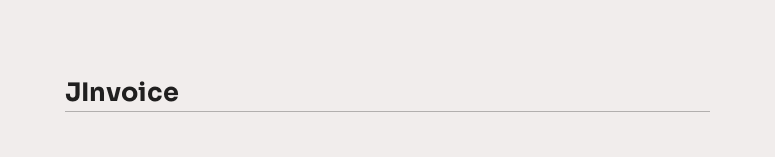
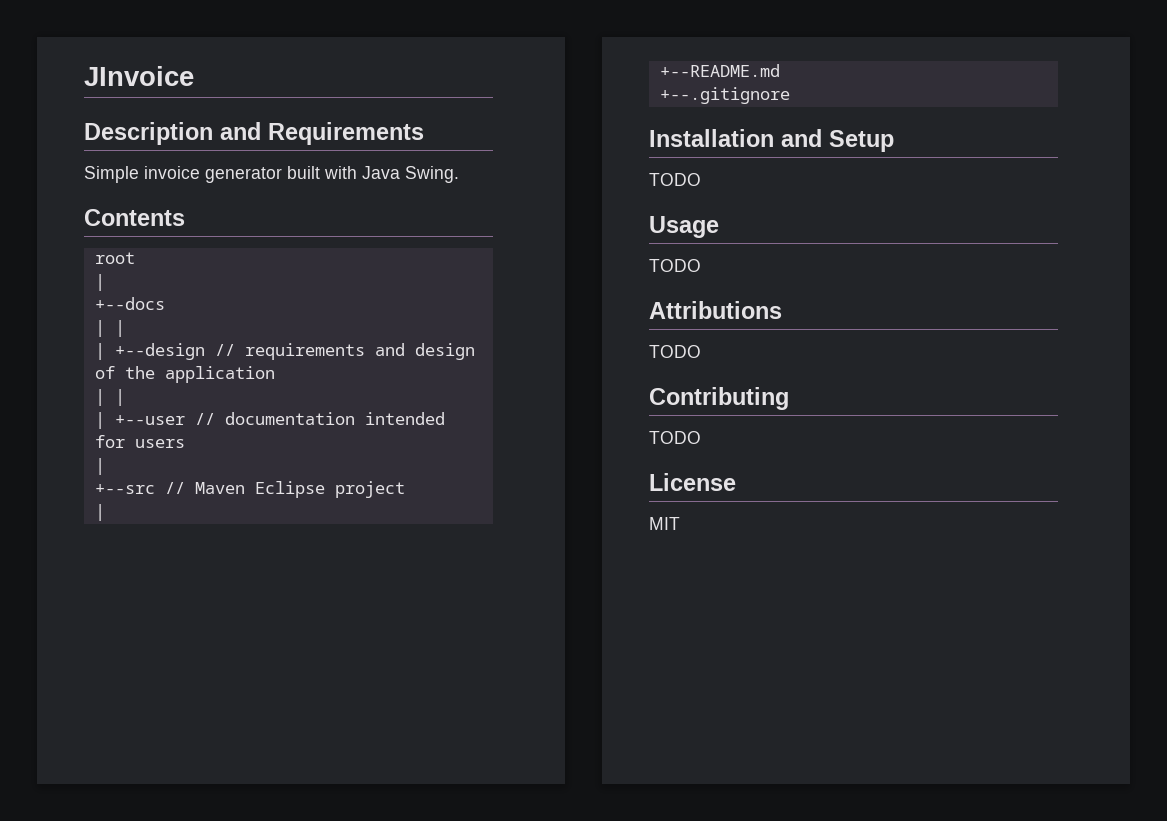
(179, 91) none -> [84,122,424,145] [84,166,459,183] [84,209,185,226] [94,252,135,264] [94,274,105,291] [94,297,165,310] [94,320,125,337] [94,343,475,360] [94,366,275,383] [94,389,125,406] [94,412,445,429] [94,435,185,448] [94,458,105,475] [94,481,405,498] [94,504,105,521] [659,64,780,77] [659,87,790,104] [649,129,894,152] [649,173,701,186] [649,216,719,238] [649,259,701,272] [649,301,782,319] [649,345,701,358] [649,387,789,410] [649,431,701,444] [649,473,736,491] [649,517,680,530] // Description and Requirements // Simple invoice generator built with Java Swing. // Contents // root // | // +--docs // | | // | +--design // requirements and design of the application // | | // | +--user // documentation intended for users // | // +--src // Maven Eclipse project // | // +--README.md // +--.gitignore // Installation and Setup // TODO // Usage // TODO // Attributions // TODO // Contributing // TODO // License // MIT

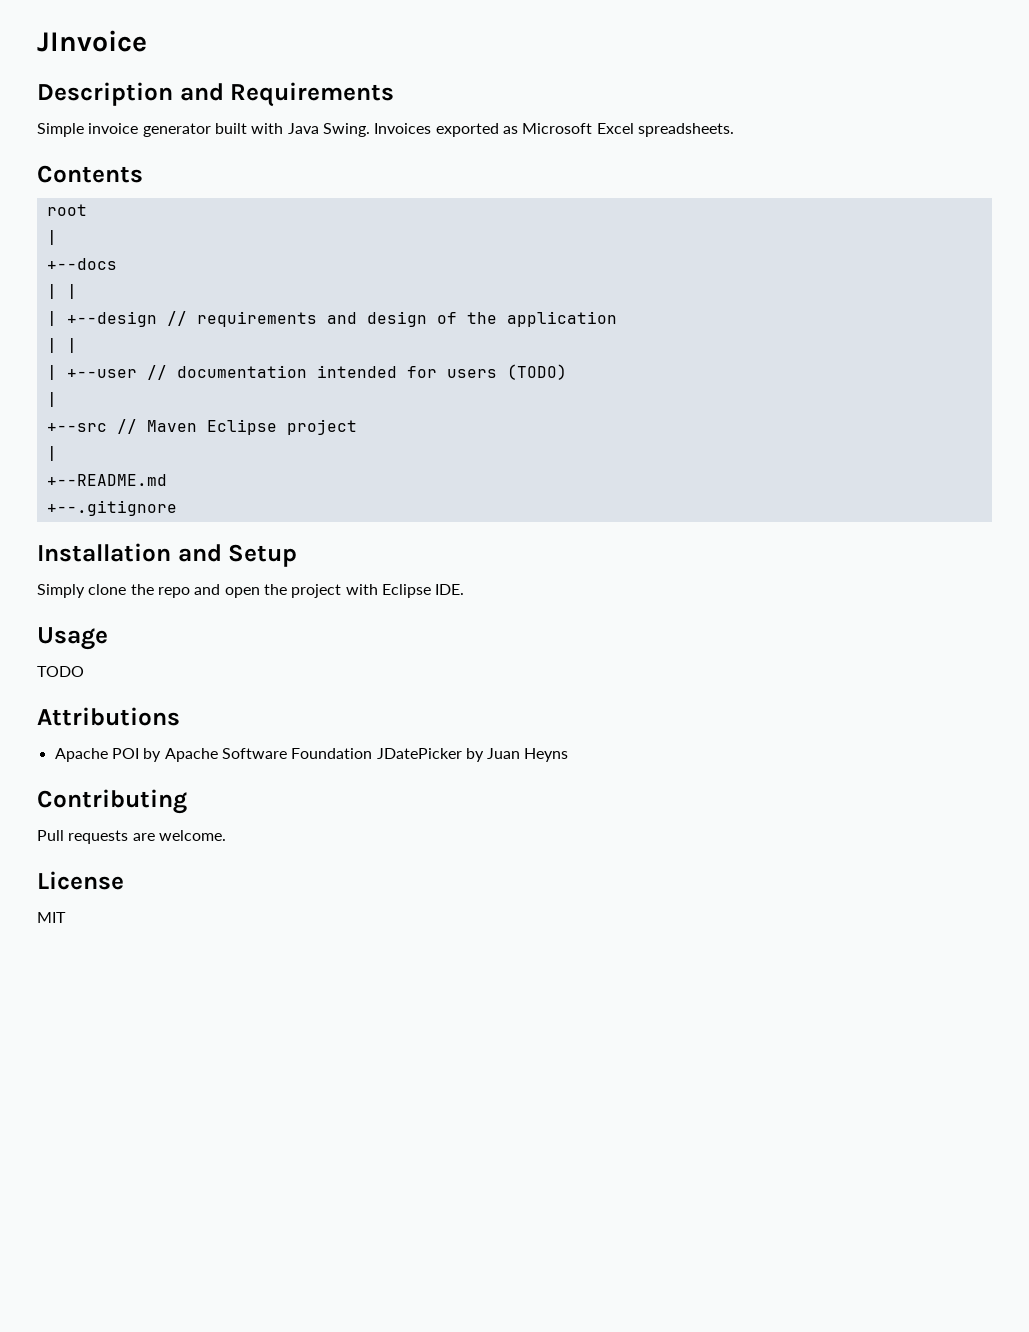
(459, 174) none -> [374,123,734,137] Invoices exported as Microsoft Excel spreadsheets.
(185, 443) none -> [506,364,567,380] (TODO)
[649,173,701,186] [649,216,719,238] [649,259,701,272] [649,301,782,319] [649,345,701,358] [649,387,789,410] [649,431,701,444] TODO // Usage // TODO // Attributions // TODO // Contributing // TODO -> [37,584,465,598] [37,627,108,650] [37,666,84,677] [37,707,180,726] [54,748,569,762] [37,789,187,814] [37,830,226,844] Simply clone the repo and open the project with Eclipse IDE. // Usage // TODO // Attributions // Apache POI by Apache Software Foundation JDatePicker by Juan Heyns // Contributing // Pull requests are welcome.

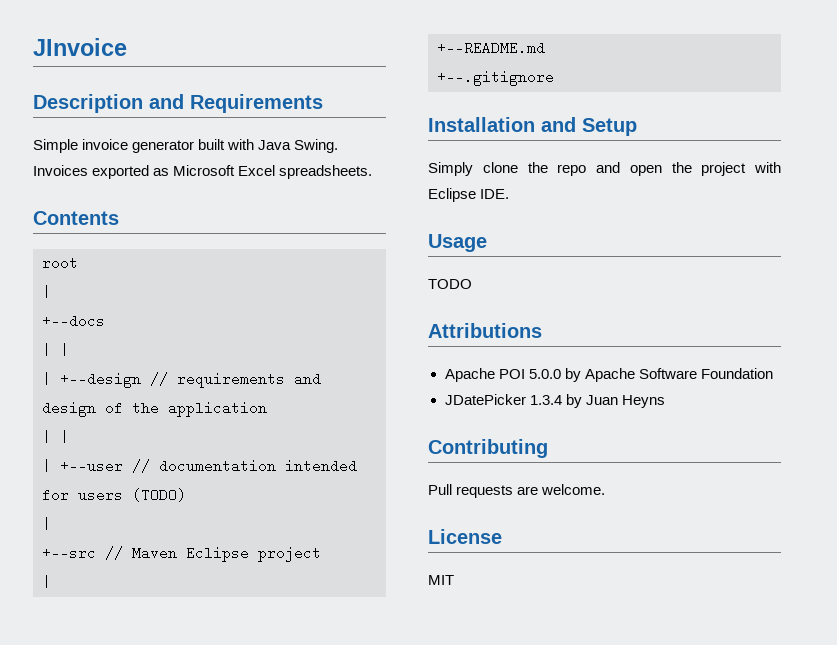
(139, 753) none -> [528,369,561,379] 5.0.0
[376,748,462,759] JDatePicker -> [444,394,562,405] // JDatePicker 1.3.4

